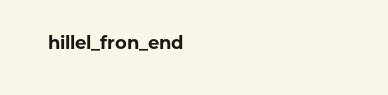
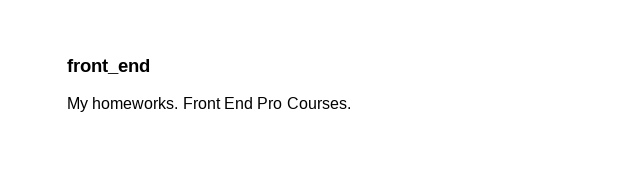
[48,34,183,51] hillel_fron_end -> [67,59,150,74] [67,97,351,112] front_end // My homeworks. Front End Pro Courses.

